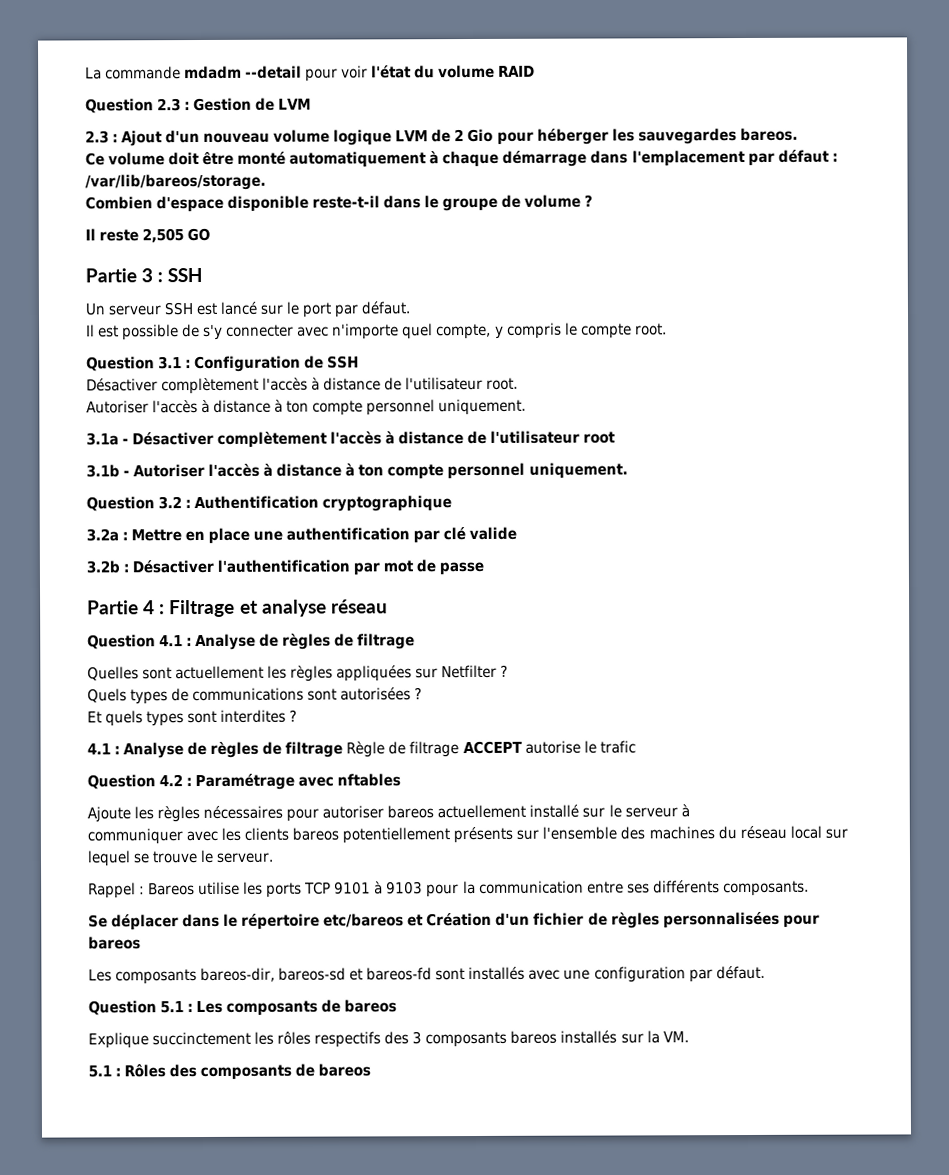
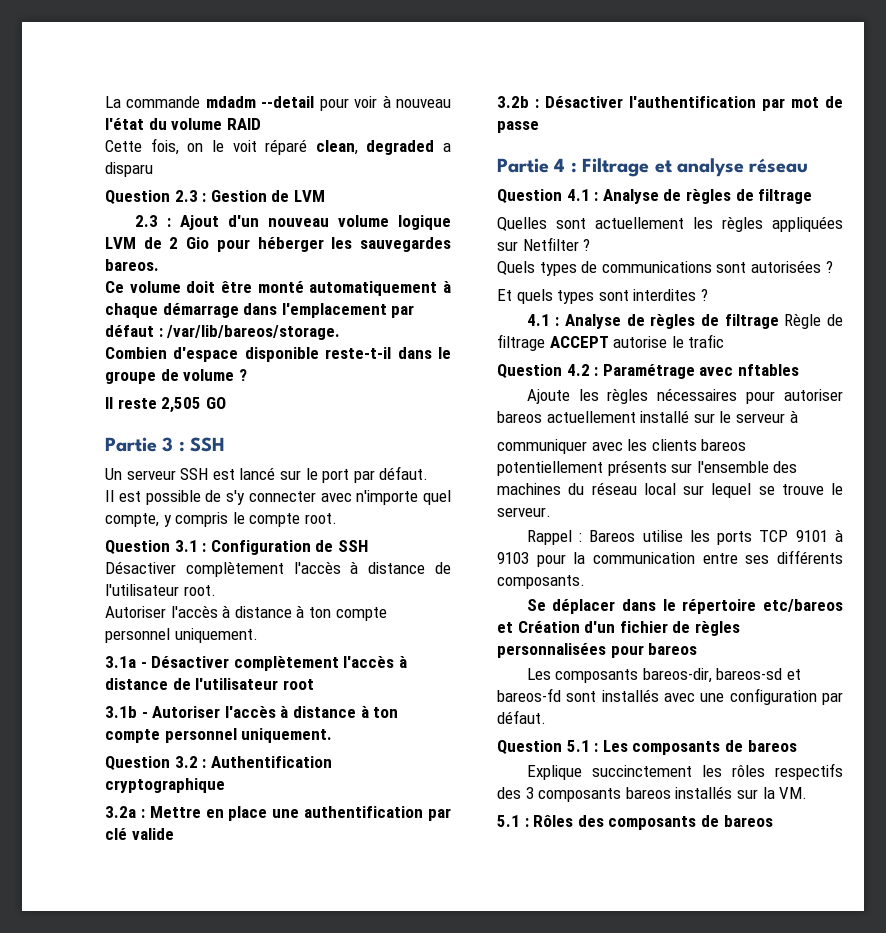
(369, 72) none -> [382,95,451,108] à nouveau
(536, 71) none -> [105,138,451,155] [105,162,153,177] // Cette fois, on le voit réparé clean, degraded a disparu

